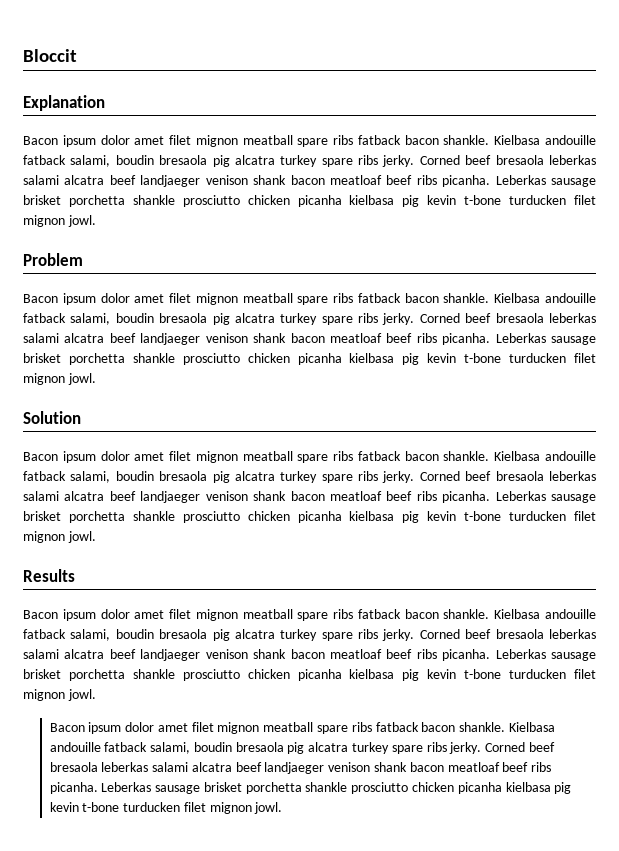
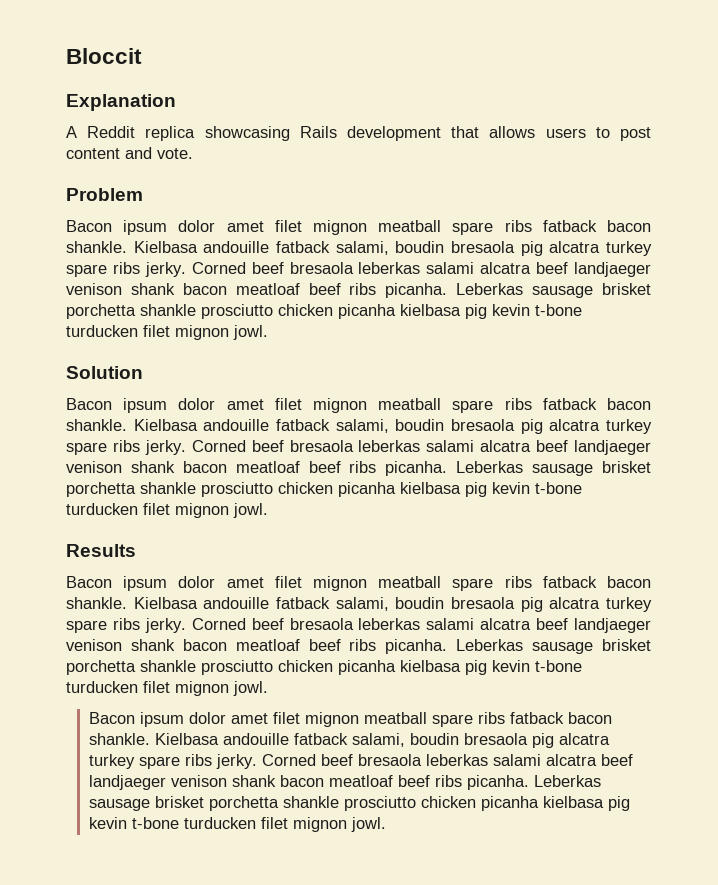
[23,135,596,147] [23,155,596,167] [23,175,597,187] [23,195,596,207] [23,215,96,227] Bacon ipsum dolor amet filet mignon meatball spare ribs fatback bacon shankle. Kielbasa andouille fatback salami, boudin bresaola pig alcatra turkey spare ribs jerky. Corned beef bresaola leberkas salami alcatra beef landjaeger venison shank bacon meatloaf beef ribs picanha. Leberkas sausage brisket porchetta shankle prosciutto chicken picanha kielbasa pig kevin t-bone turducken filet mignon jowl. -> [66,126,651,141] [66,147,193,159] A Reddit replica showcasing Rails development that allows users to post content and vote.

